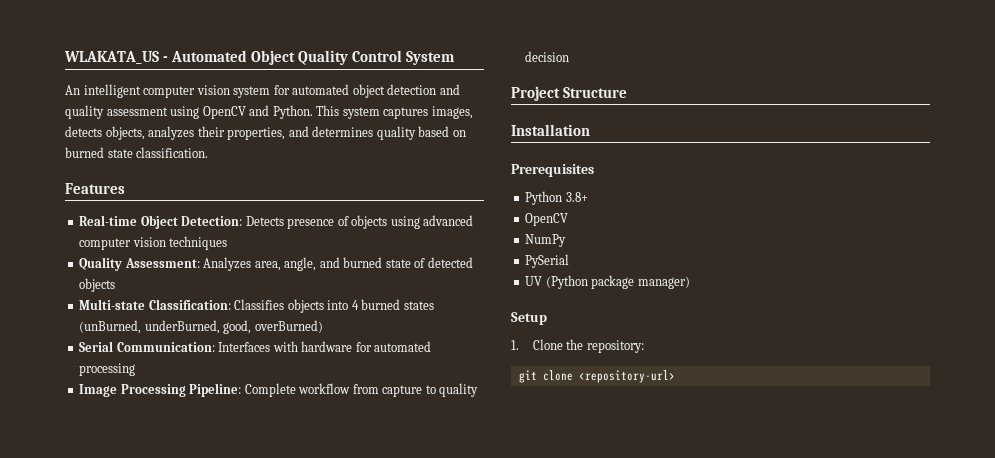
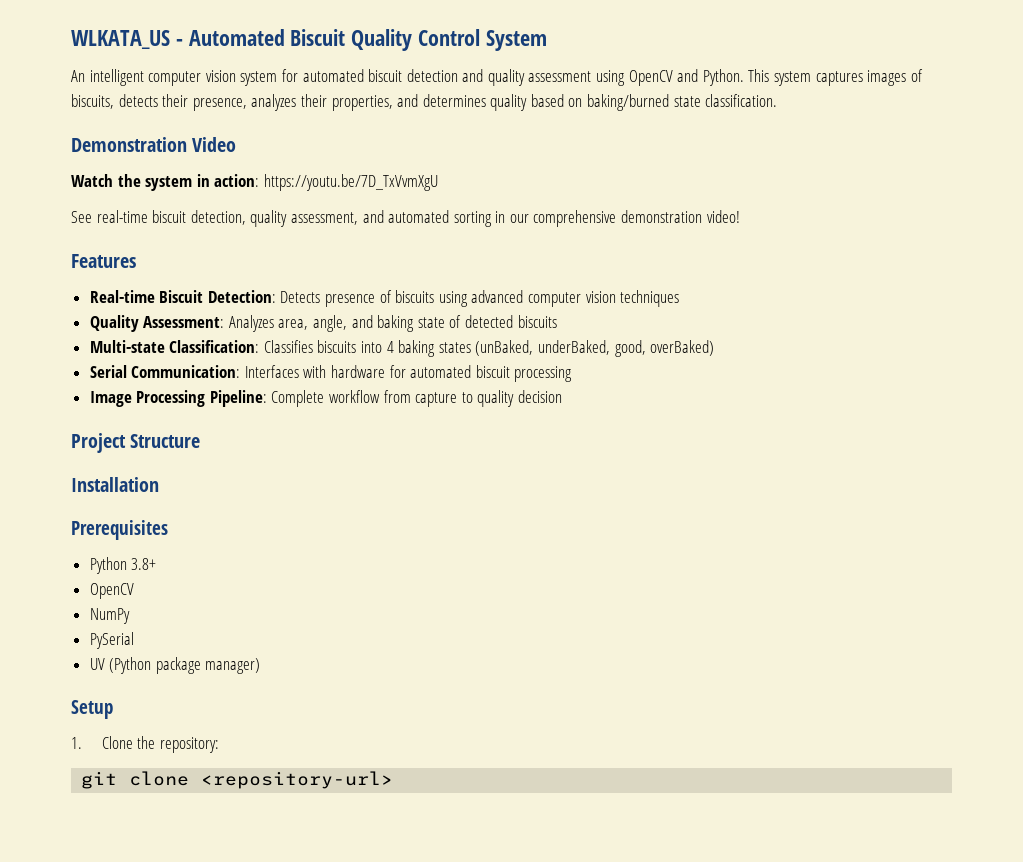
[64,51,159,64] WLAKATA_US -> [71,30,170,49] WLKATA_US
[251,50,296,65] Object -> [290,29,346,46] Biscuit
[352,84,385,98] object -> [368,69,403,82] biscuit
[431,106,473,119] [65,126,145,140] images, detects objects, -> [867,69,923,86] [71,94,247,111] images of biscuits, detects their presence,
[65,147,104,158] burned -> [587,94,670,111] baking/burned
(209, 152) none -> [71,137,237,152] [71,174,438,191] [71,210,740,227] // Demonstration Video // Watch the system in action: https://youtu.be/7D_TxVvmXgU // See real-time biscuit detection, quality assessment, and automated sorting in our comprehensive demonstration video!
[140,215,178,229] Object -> [159,290,204,303] Biscuit
[351,215,388,229] objects -> [395,290,435,303] biscuits
[343,257,383,268] burned -> [377,315,415,332] baking
[79,278,116,292] objects -> [517,315,557,328] biscuits
[287,299,324,313] objects -> [317,340,357,353] biscuits
[361,299,434,310] [79,320,323,334] burned states (unBurned, underBurned, good, overBurned) -> [398,340,715,357] baking states (unBaked, underBaked, good, overBaked)
(432, 346) none -> [475,365,510,378] biscuit

